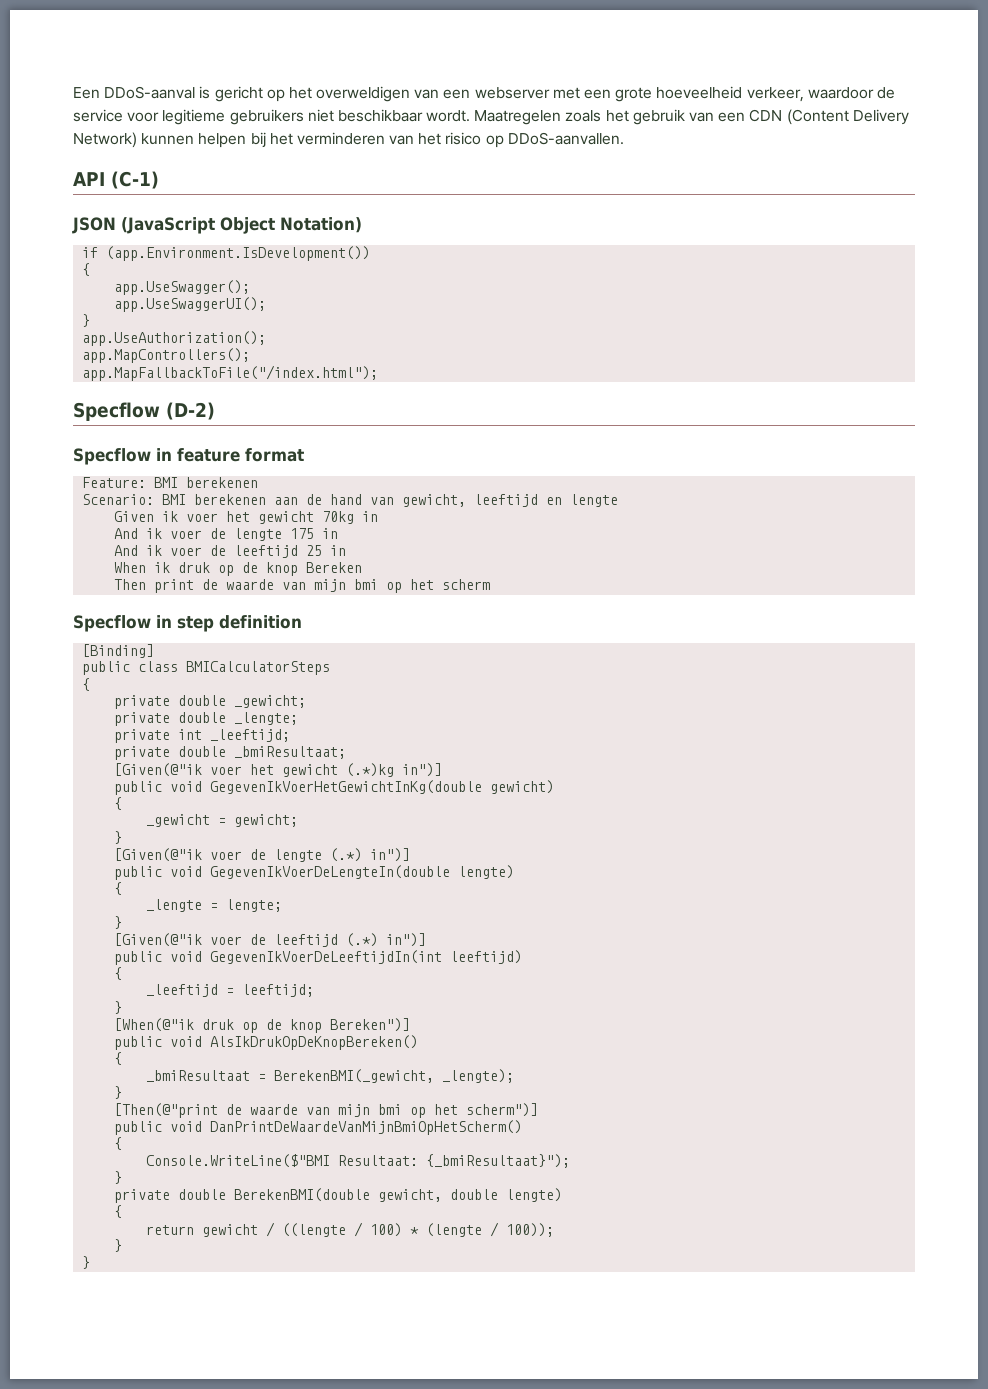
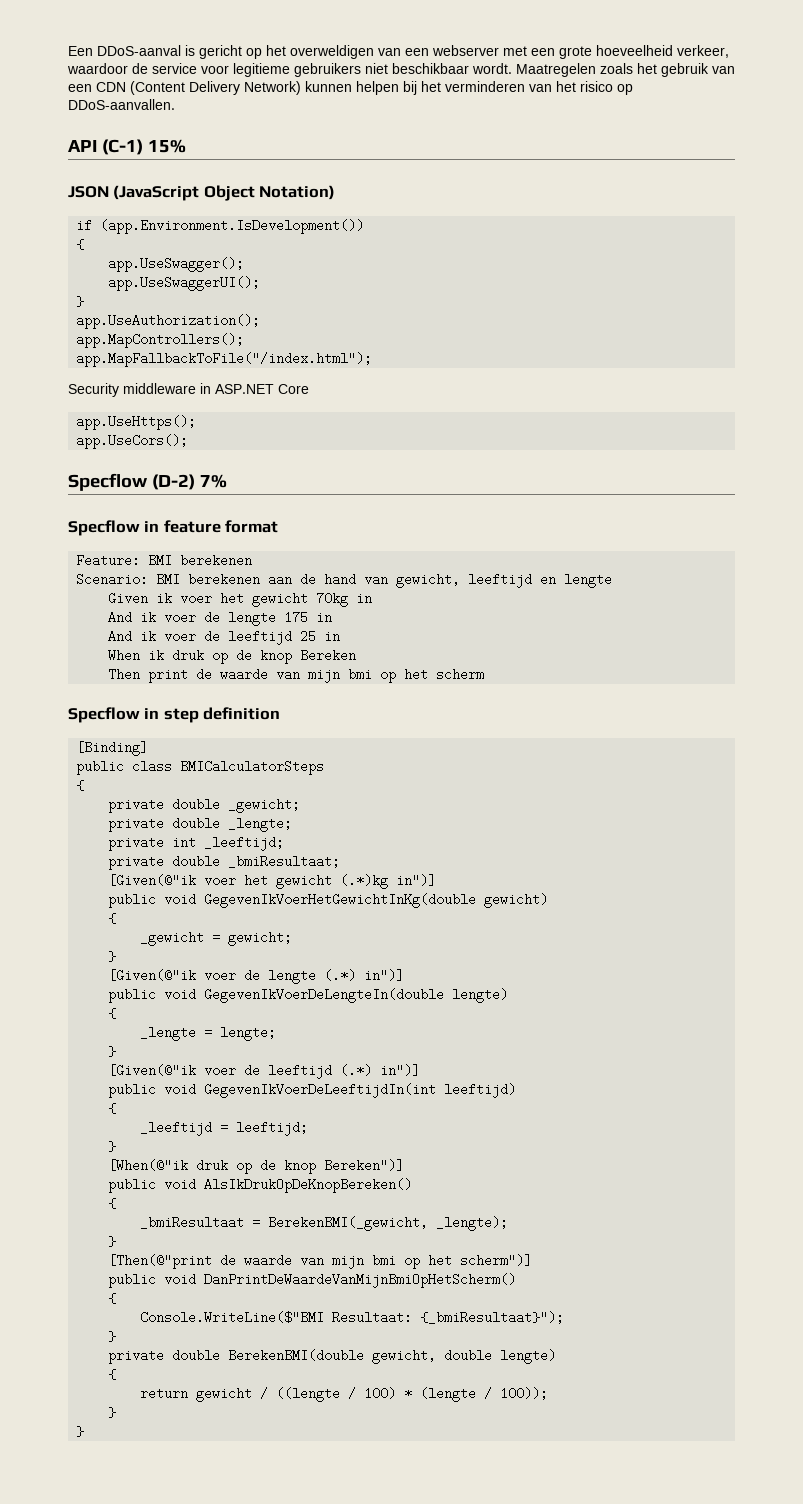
(159, 180) none -> [147,139,186,153] 15%
(379, 373) none -> [68,383,309,397] [76,415,197,430] [76,434,189,449] // Security middleware in ASP.NET Core // app.UseHttps(); // app.UseCors();
(215, 411) none -> [199,474,227,488] 7%

